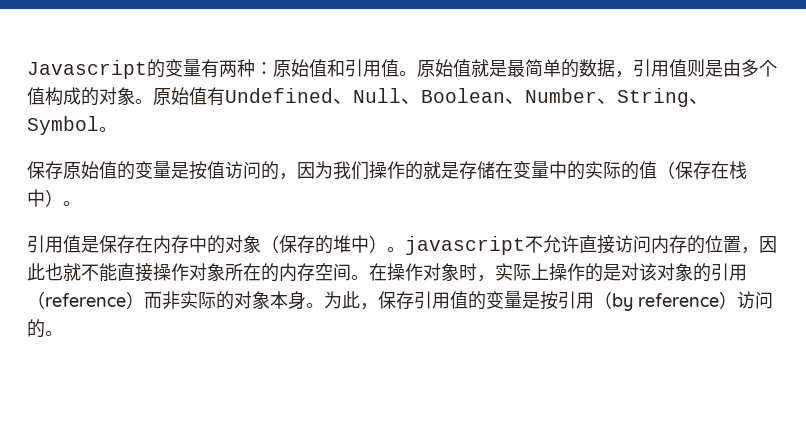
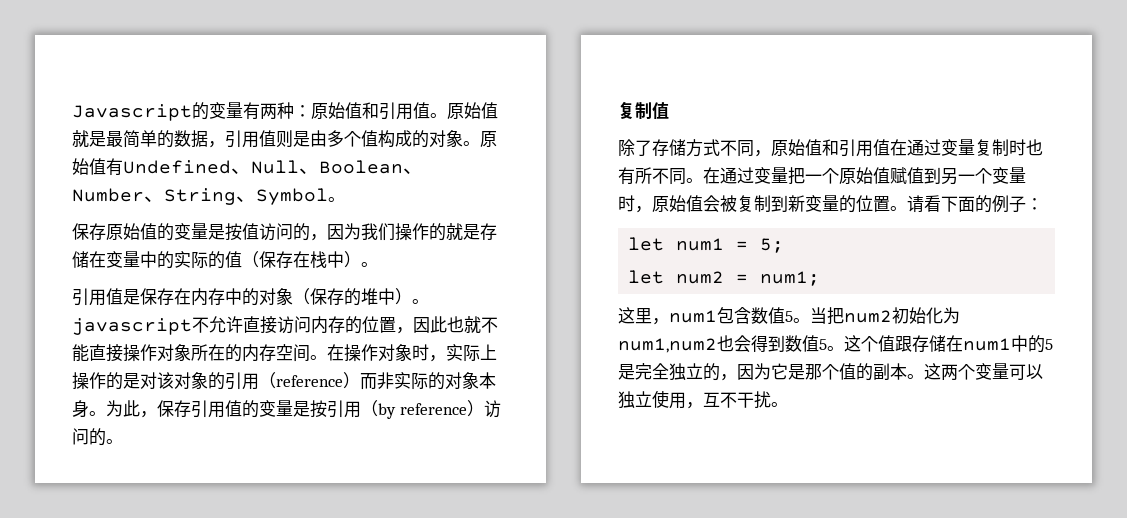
(63, 333) none -> [618,101,669,120] [618,139,1043,157] [618,167,1026,185] [618,195,1043,213] [628,237,785,253] [628,270,821,286] [618,307,960,325] [618,335,1053,353] [618,363,1043,381] [618,390,788,409] // 复制值 // 除了存储方式不同，原始值和引用值在通过变量复制时也有所不同。在通过变量把一个原始值赋值到另一个变量时，原始值会被复制到新变量的位置。请看下面的例子： // let num1 = 5; // let num2 = num1; // 这里，num1包含数值5。当把num2初始化为num1,num2也会得到数值5。这个值跟存储在num1中的5是完全独立的，因为它是那个值的副本。这两个变量可以独立使用，互不干扰。

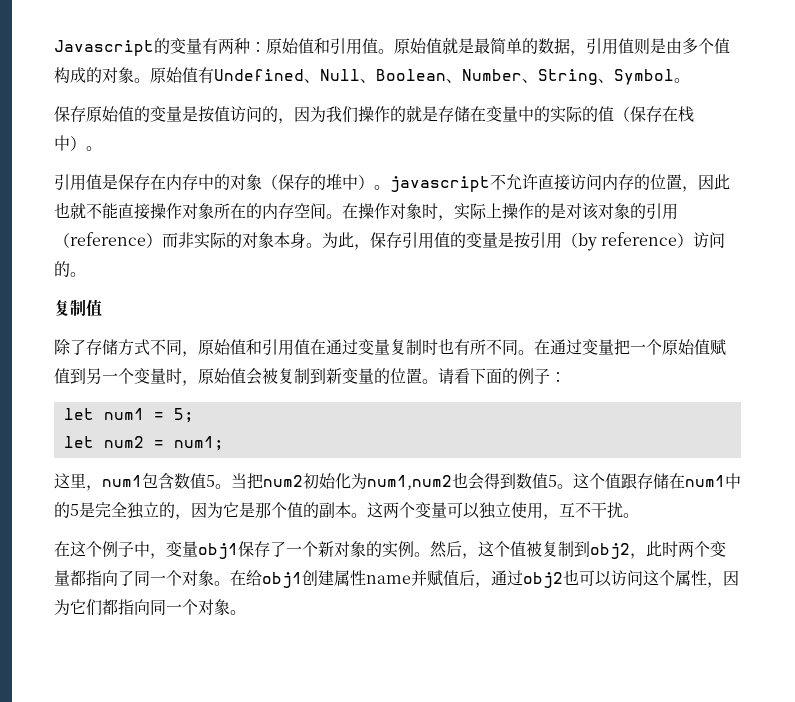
(788, 404) none -> [54,541,726,559] [54,569,739,588] [54,599,246,616] // 在这个例子中，变量obj1保存了一个新对象的实例。然后，这个值被复制到obj2，此时两个变量都指向了同一个对象。在给obj1创建属性name并赋值后，通过obj2也可以访问这个属性，因为它们都指向同一个对象。

